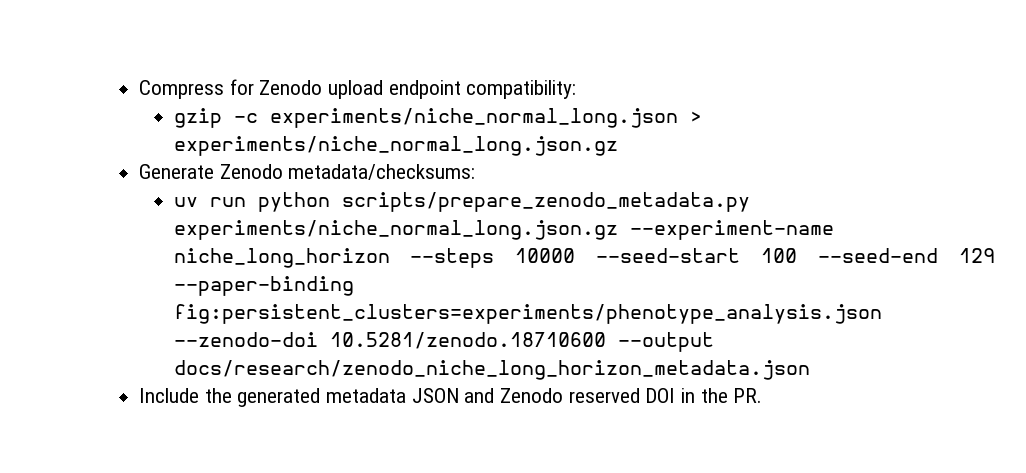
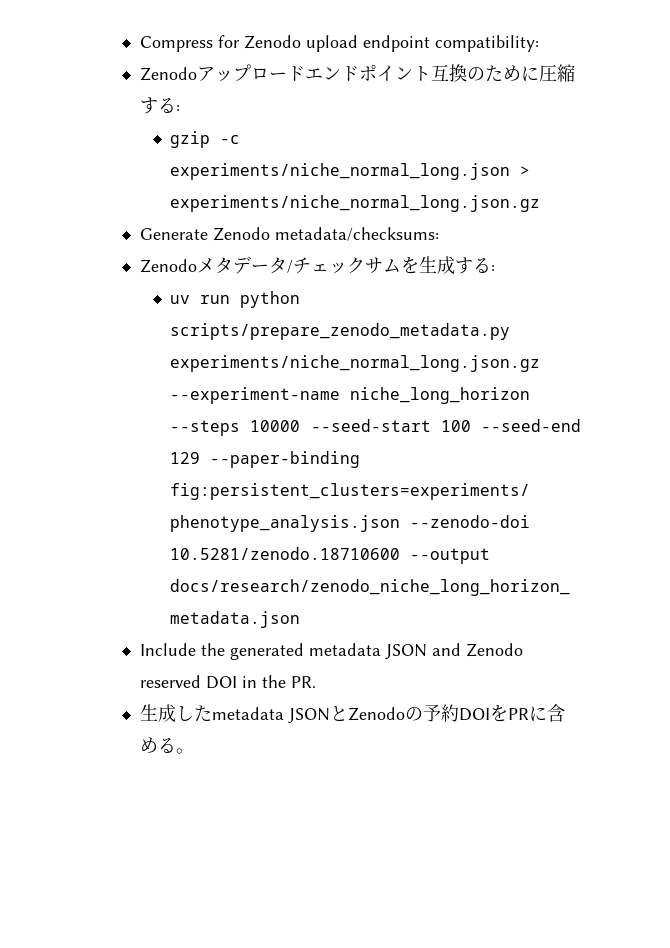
(577, 89) none -> [139,64,575,82] [139,97,180,114] // Zenodoアップロードエンドポイント互換のために圧縮する:
(476, 172) none -> [139,256,495,274] // Zenodoメタデータ/チェックサムを生成する:
(763, 395) none -> [139,704,565,724] [139,737,194,754] // 生成したmetadata JSONとZenodoの予約DOIをPRに含める。

